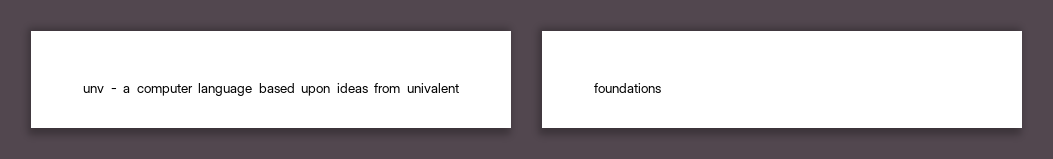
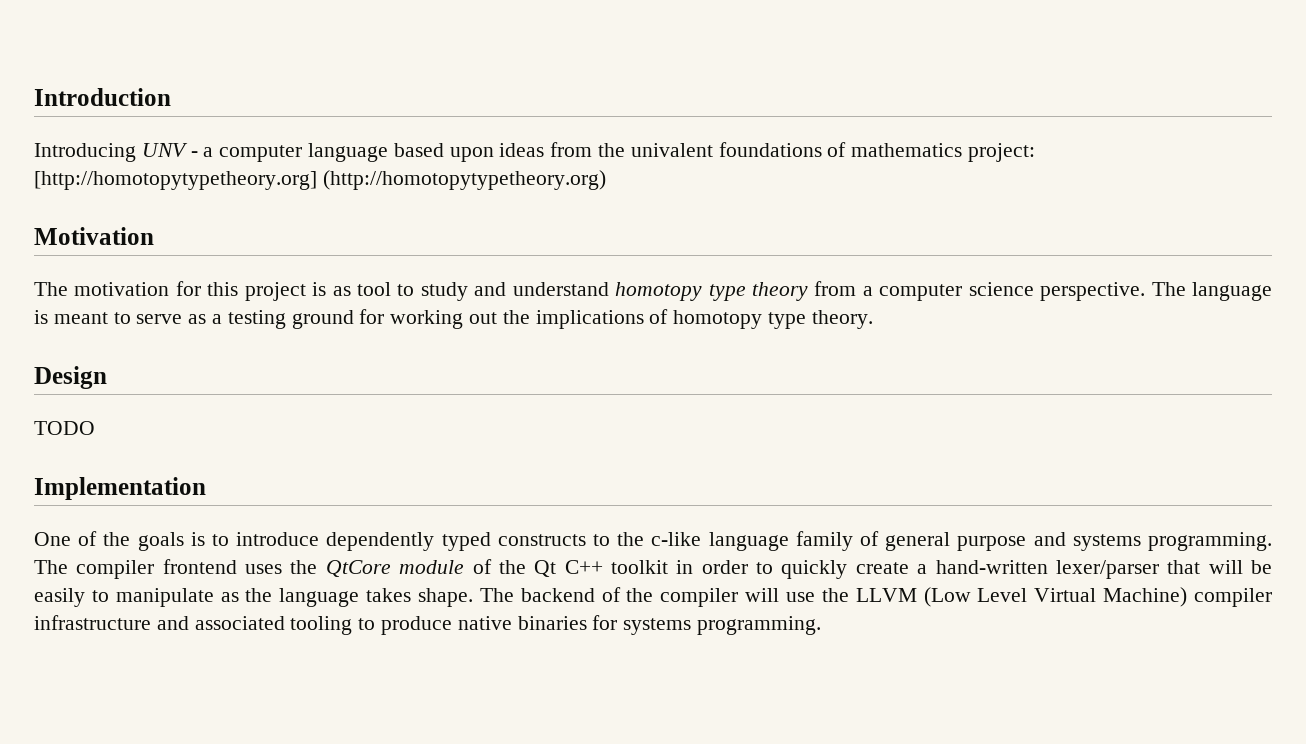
[83,86,104,93] unv -> [34,88,171,106] [34,143,188,162] Introduction // Introducing UNV
(401, 88) none -> [598,143,626,157] the
(661, 88) none -> [827,142,1036,162] [34,170,606,190] [34,227,154,245] [34,281,1272,301] [34,309,873,329] [34,366,107,389] [34,421,95,435] [34,477,206,500] [34,531,1273,551] [34,559,1272,579] [34,587,1273,607] [34,615,822,635] of mathematics project: [http://homotopytypetheory.org] (http://homotopytypetheory.org) // Motivation // The motivation for this project is as tool to study and understand homotopy type theory from a computer science perspective. The language is meant to serve as a testing ground for working out the implications of homotopy type theory. // Design // TODO // Implementation // One of the goals is to introduce dependently typed constructs to the c-like language family of general purpose and systems programming. The compiler frontend uses the QtCore module of the Qt C++ toolkit in order to quickly create a hand-written lexer/parser that will be easily to manipulate as the language takes shape. The backend of the compiler will use the LLVM (Low Level Virtual Machine) compiler infrastructure and associated tooling to produce native binaries for systems programming.

